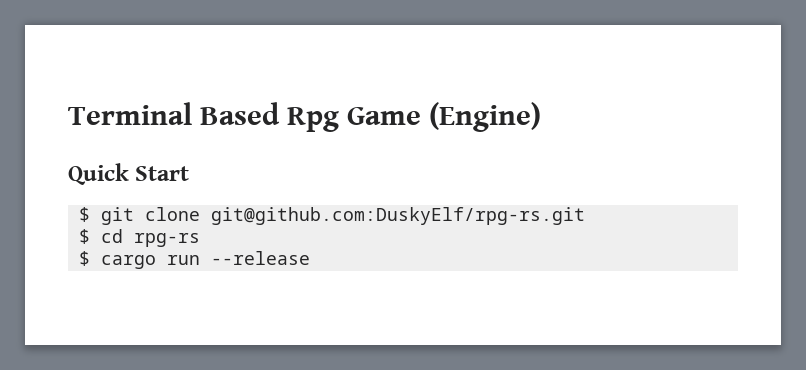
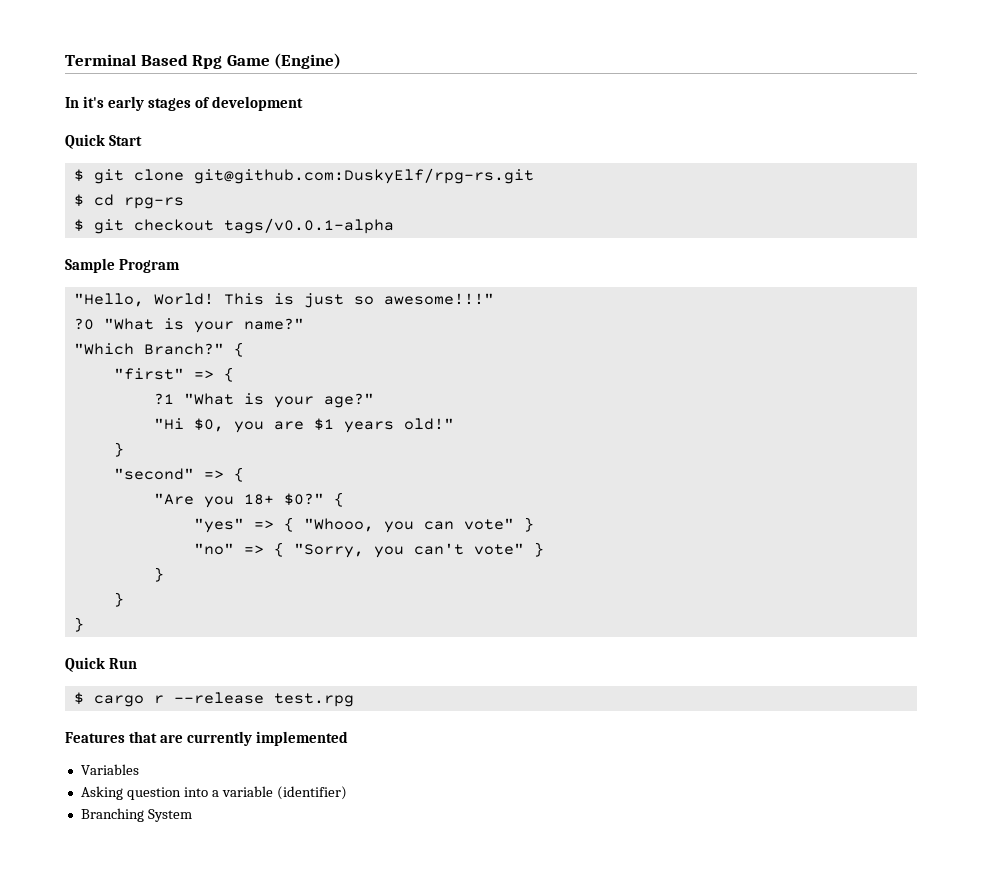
(542, 117) none -> [65,96,304,111] // In it's early stages of development
[100,251,310,269] cargo run --release -> [93,218,394,234] [65,258,181,273] [73,293,494,308] [73,318,304,333] [73,342,244,357] [113,367,234,382] [153,393,374,408] [153,418,454,433] [113,442,124,457] [113,467,244,482] [153,492,344,508] [193,517,534,533] [193,542,544,558] [153,567,164,582] [113,592,124,607] [73,617,84,632] [65,657,138,672] [73,692,354,707] [65,731,349,746] [80,764,139,775] [80,786,347,800] [80,808,192,822] git checkout tags/v0.0.1-alpha // Sample Program // "Hello, World! This is just so awesome!!!" // ?0 "What is your name?" // "Which Branch?" { // "first" => { // ?1 "What is your age?" // "Hi $0, you are $1 years old!" // } // "second" => { // "Are you 18+ $0?" { // "yes" => { "Whooo, you can vote" } // "no" => { "Sorry, you can't vote" } // } // } // } // Quick Run // $ cargo r --release test.rpg // Features that are currently implemented // Variables // Asking question into a variable (identifier) // Branching System

